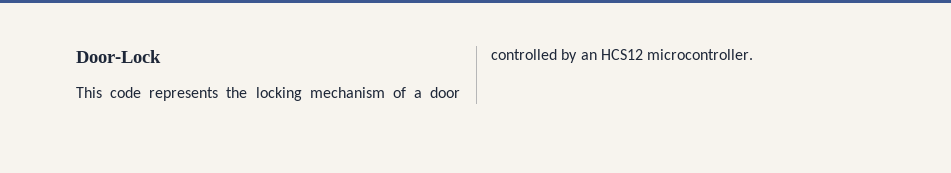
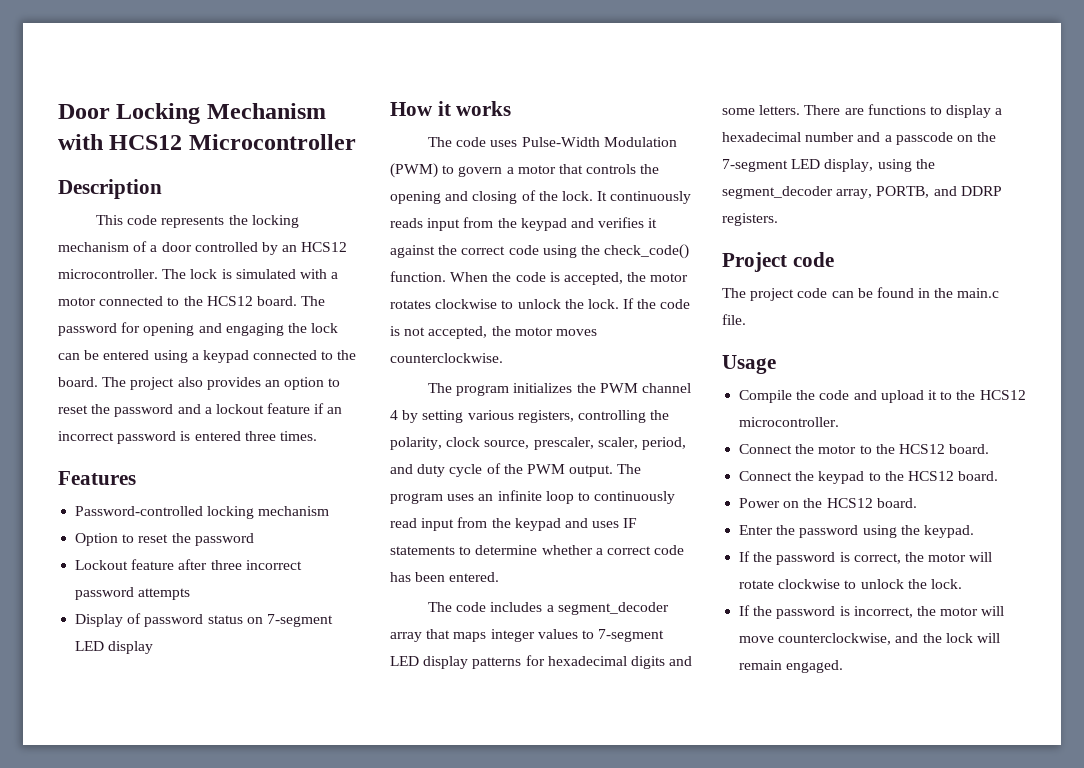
[76,50,161,63] Door-Lock -> [58,103,326,124] [58,134,356,150] [58,179,162,199] Door Locking Mechanism with HCS12 Microcontroller // Description
(754, 54) none -> [162,269,339,279] [58,296,326,306] [58,322,339,336] [58,350,357,363] [58,377,341,390] [58,403,343,417] [58,431,317,444] [58,471,136,485] [75,506,330,519] [75,533,254,546] [75,559,302,570] [75,587,191,600] [75,613,333,627] [75,641,154,654] [390,101,512,116] [428,137,677,147] [390,163,660,178] [390,190,692,204] [390,217,658,231] [390,244,690,259] [390,271,689,285] [390,298,691,309] [390,326,597,339] [390,353,503,363] [428,383,692,396] [390,410,670,423] [390,437,686,450] [390,463,642,477] [390,490,676,504] [390,517,638,531] [390,545,685,555] [390,572,500,582] [428,602,669,615] [390,629,665,642] [390,655,693,669] [722,104,1003,118] [722,132,997,145] [722,159,935,172] [722,186,1002,199] [722,213,778,226] [722,252,834,272] [722,287,1000,301] [722,314,746,325] [722,355,776,374] [739,390,1026,403] [739,417,840,427] [739,444,990,454] [739,471,999,484] [739,498,917,508] [739,525,974,538] [739,551,993,565] [739,579,962,589] [739,605,1005,619] [739,633,1000,645] [739,660,844,673] The lock is simulated with a motor connected to the HCS12 board. The password for opening and engaging the lock can be entered using a keypad connected to the board. The project also provides an option to reset the password and a lockout feature if an incorrect password is entered three times. // Features // Password-controlled locking mechanism // Option to reset the password // Lockout feature after three incorrect password attempts // Display of password status on 7-segment LED display // How it works // The code uses Pulse-Width Modulation (PWM) to govern a motor that controls the opening and closing of the lock. It continuously reads input from the keypad and verifies it against the correct code using the check_code() function. When the code is accepted, the motor rotates clockwise to unlock the lock. If the code is not accepted, the motor moves counterclockwise. // The program initializes the PWM channel 4 by setting various registers, controlling the polarity, clock source, prescaler, scaler, period, and duty cycle of the PWM output. The program uses an infinite loop to continuously read input from the keypad and uses IF statements to determine whether a correct code has been entered. // The code includes a segment_decoder array that maps integer values to 7-segment LED display patterns for hexadecimal digits and some letters. There are functions to display a hexadecimal number and a passcode on the 7-segment LED display, using the segment_decoder array, PORTB, and DDRP registers. // Project code // The project code can be found in the main.c file. // Usage // Compile the code and upload it to the HCS12 microcontroller. // Connect the motor to the HCS12 board. // Connect the keypad to the HCS12 board. // Power on the HCS12 board. // Enter the password using the keypad. // If the password is correct, the motor will rotate clockwise to unlock the lock. // If the password is incorrect, the motor will move counterclockwise, and the lock will remain engaged.

